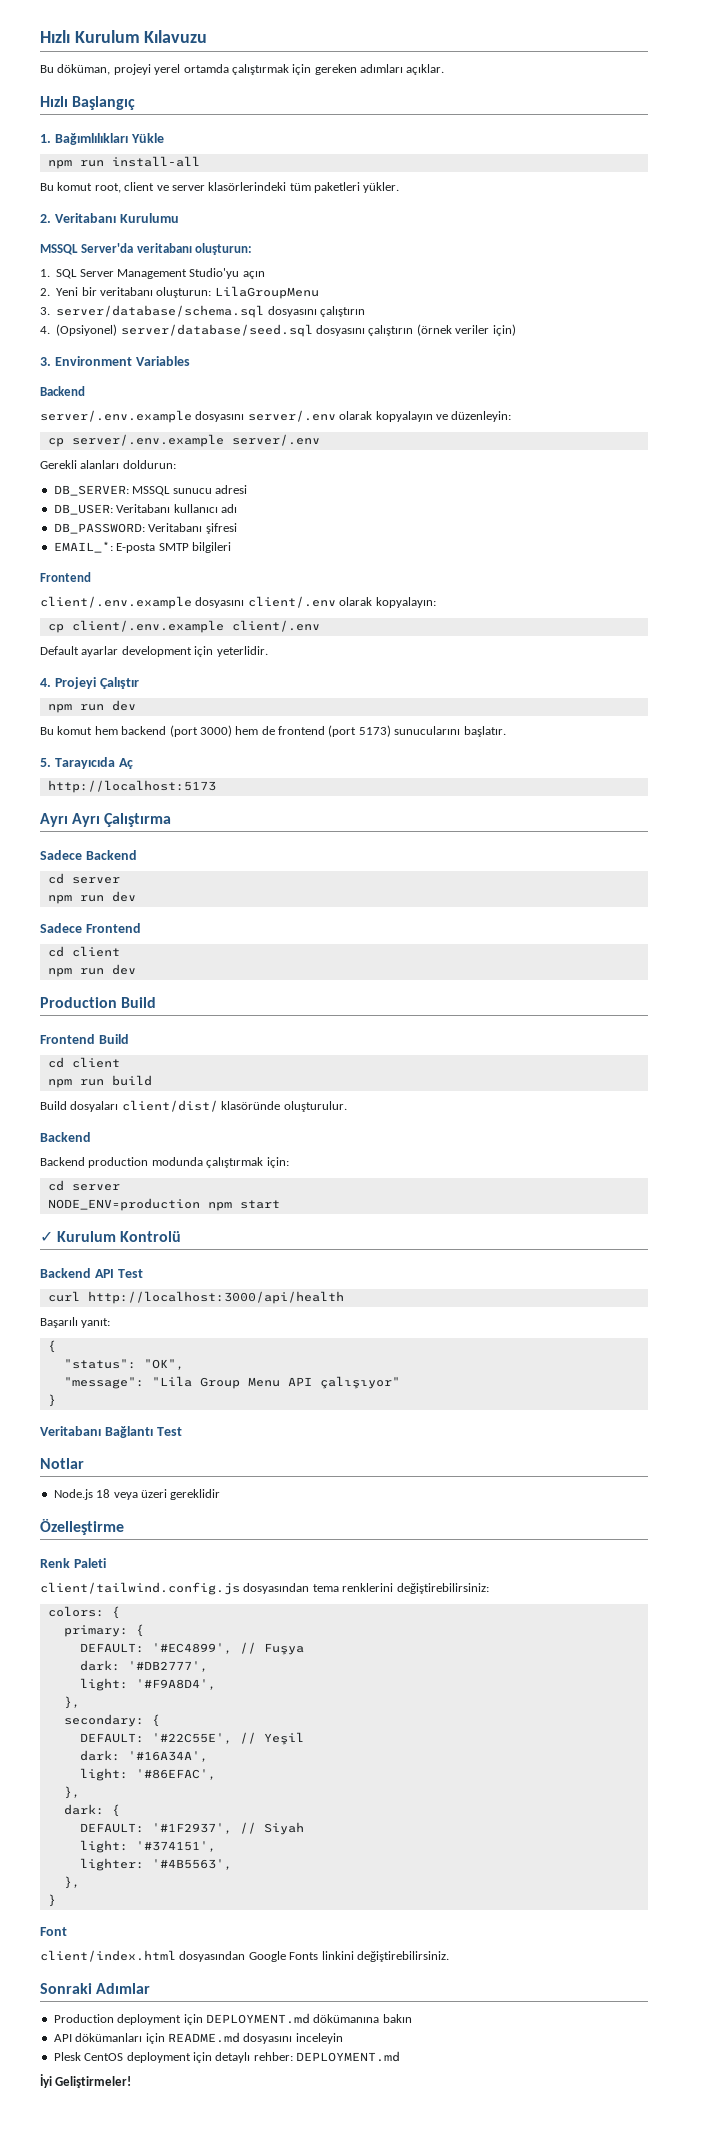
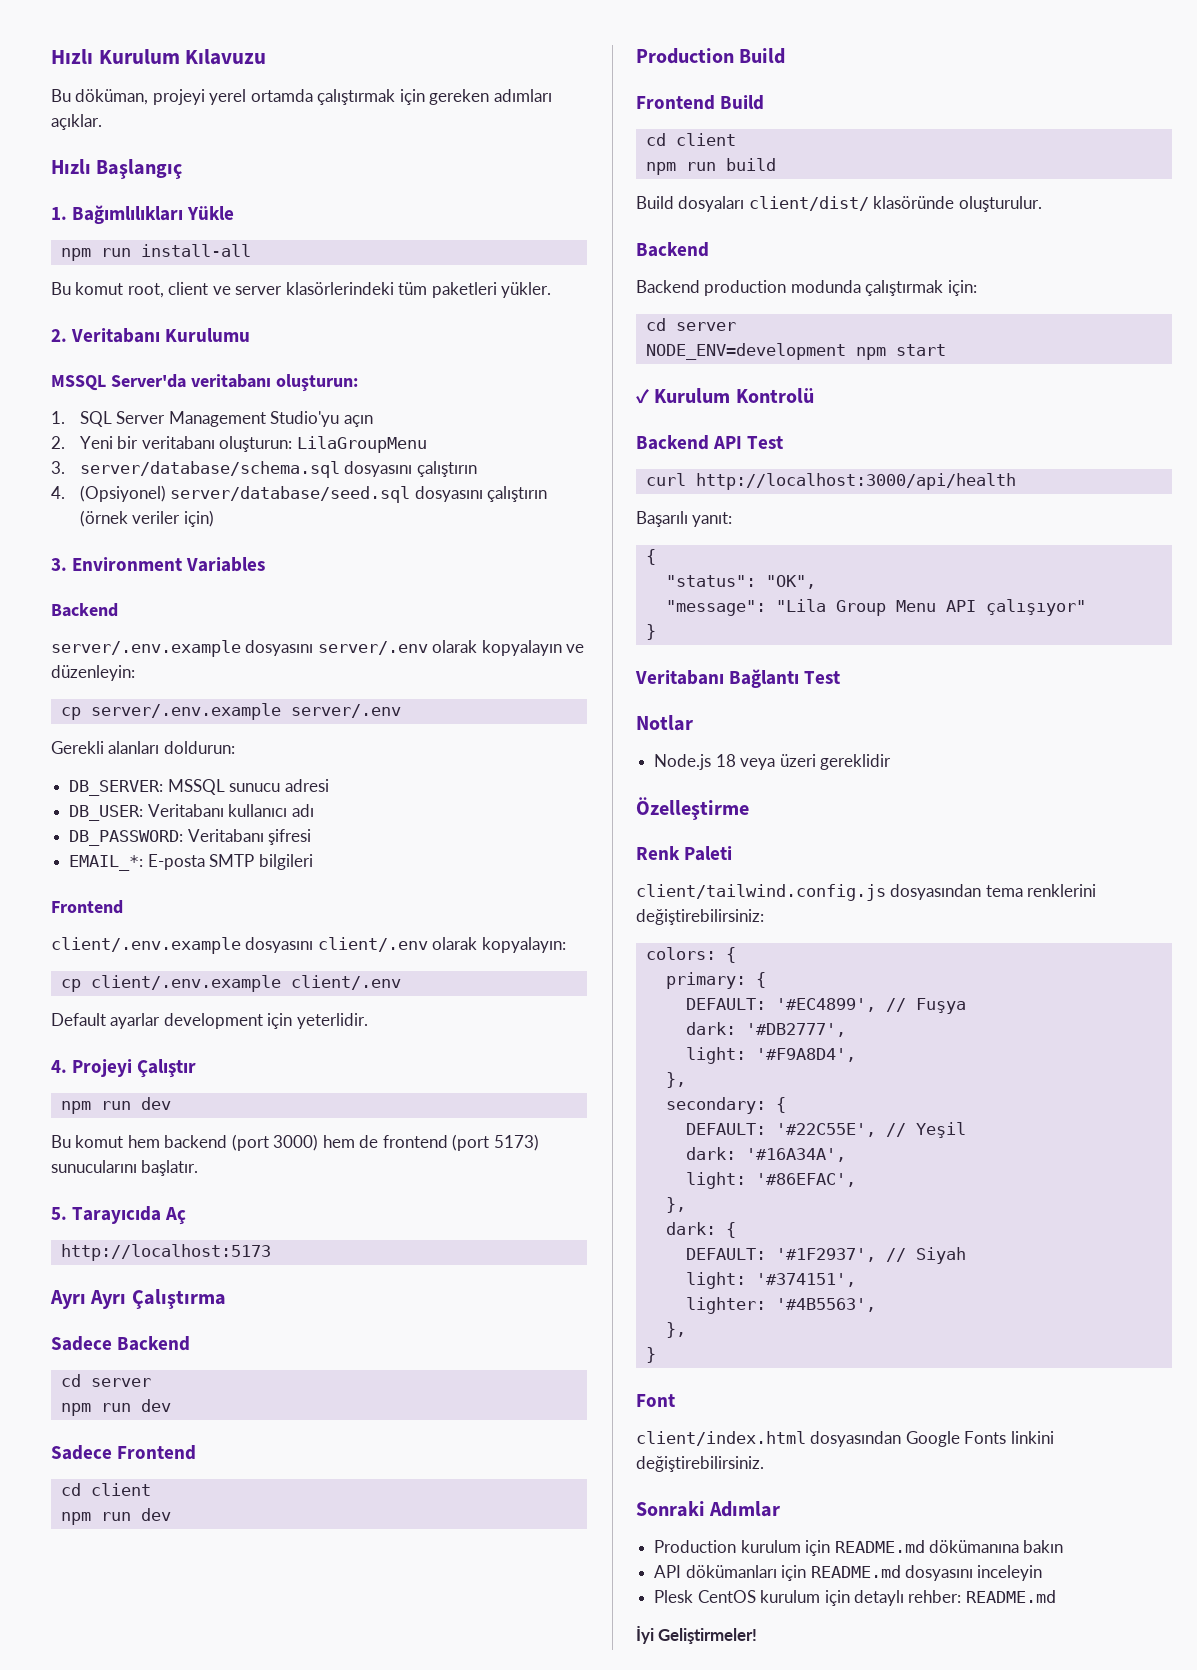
[47,1198,200,1211] NODE_ENV=production -> [645,343,846,360] NODE_ENV=development
[117,2013,310,2025] deployment için DEPLOYMENT.md -> [740,1540,925,1556] kurulum için README.md
[126,2052,191,2063] deployment -> [760,1590,821,1603] kurulum
[296,2051,400,2062] DEPLOYMENT.md -> [965,1590,1056,1603] README.md

